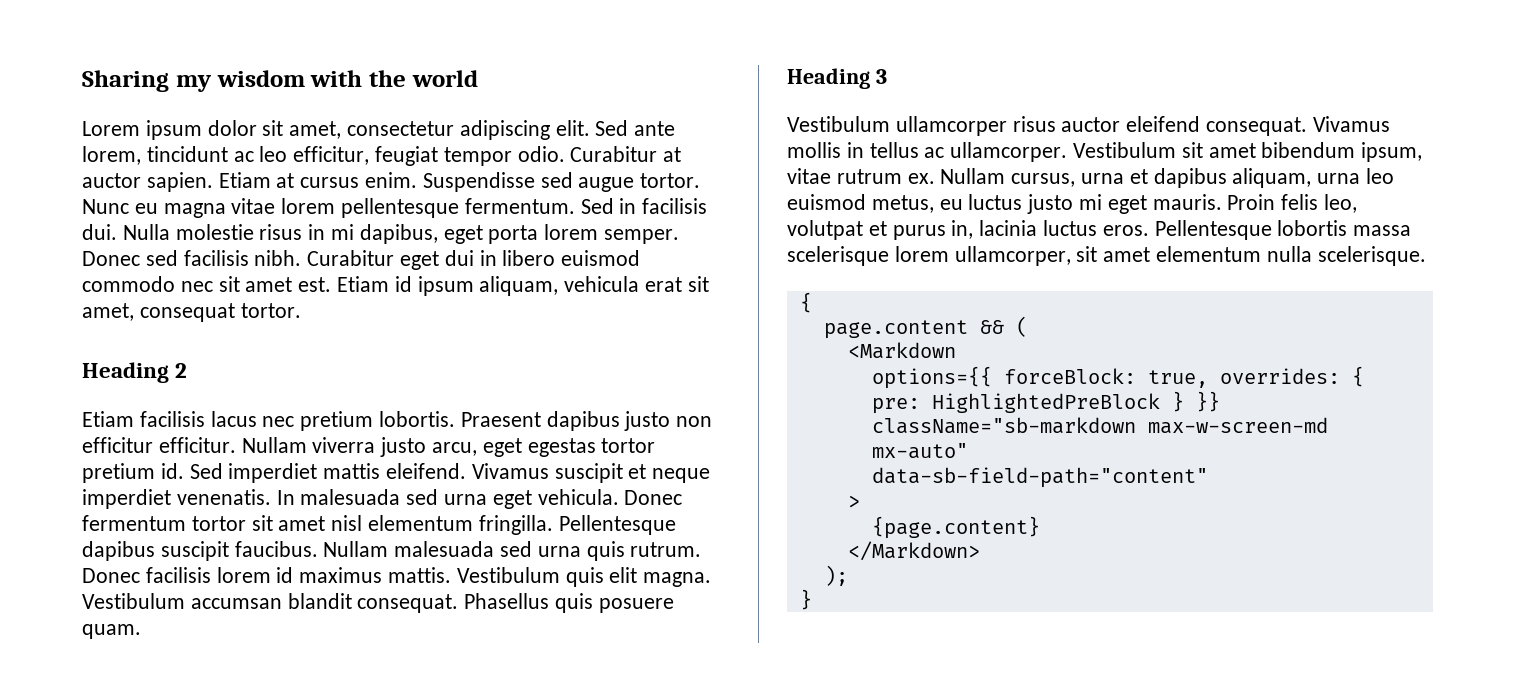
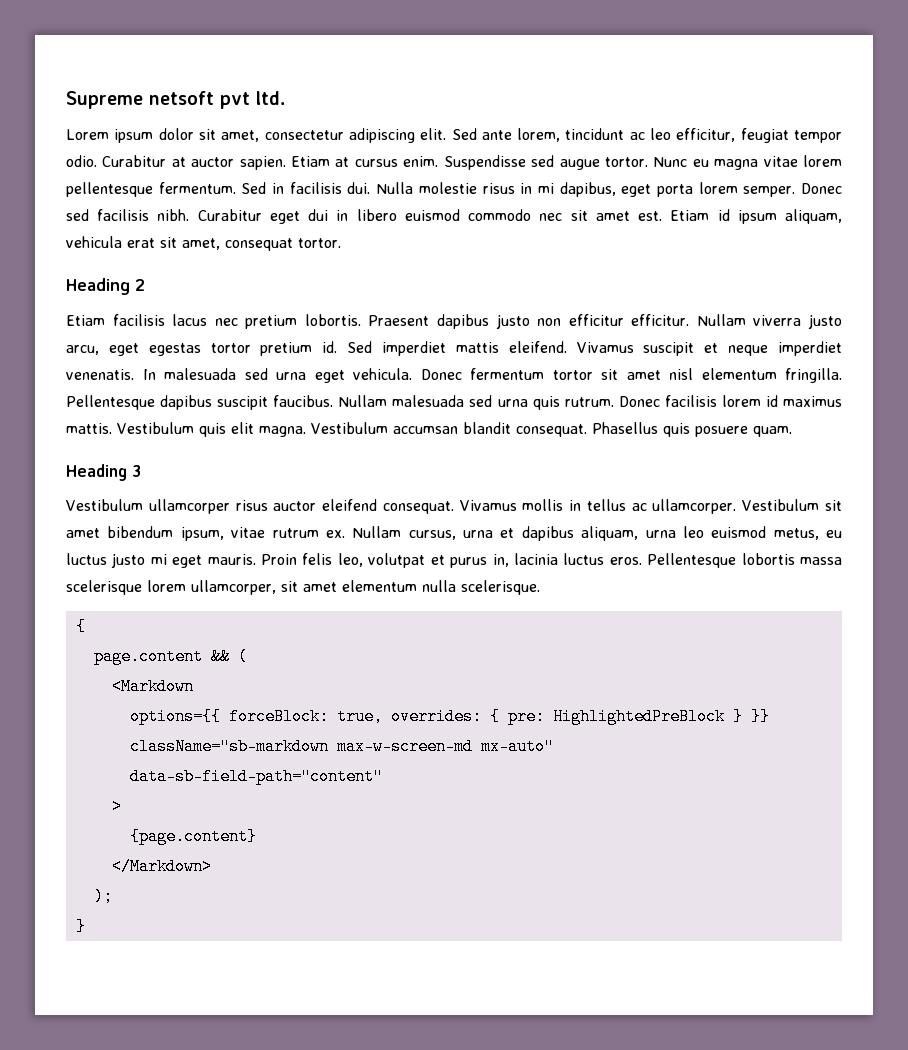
[82,70,478,92] Sharing my wisdom with the world -> [66,91,285,109] Supreme netsoft pvt ltd.

